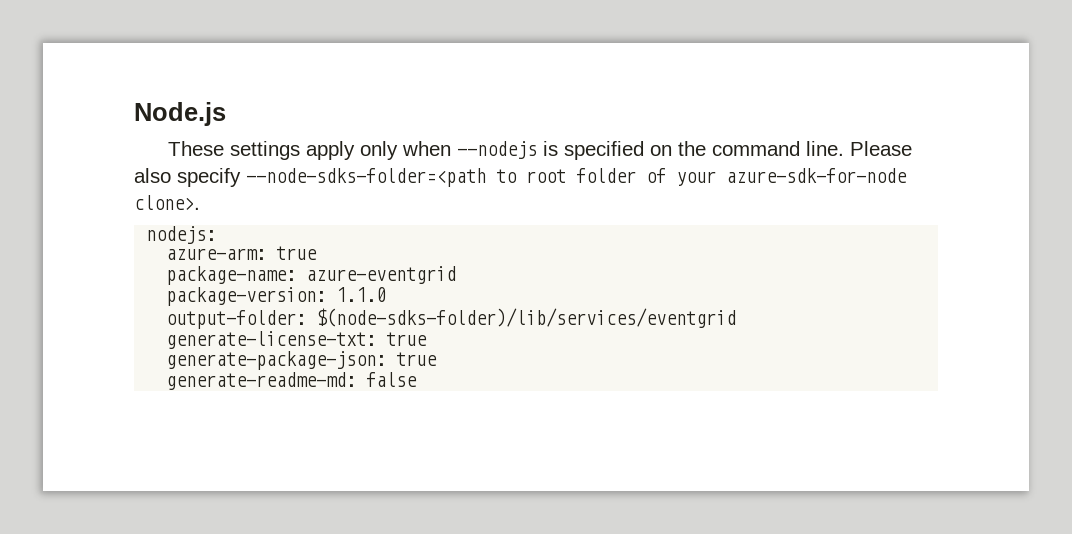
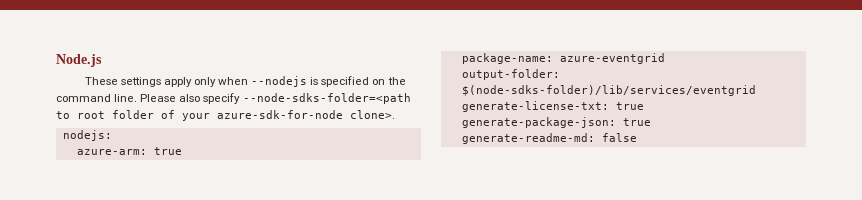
[166,287,387,306] // package-version: 1.1.0 -> (665, 58) none

